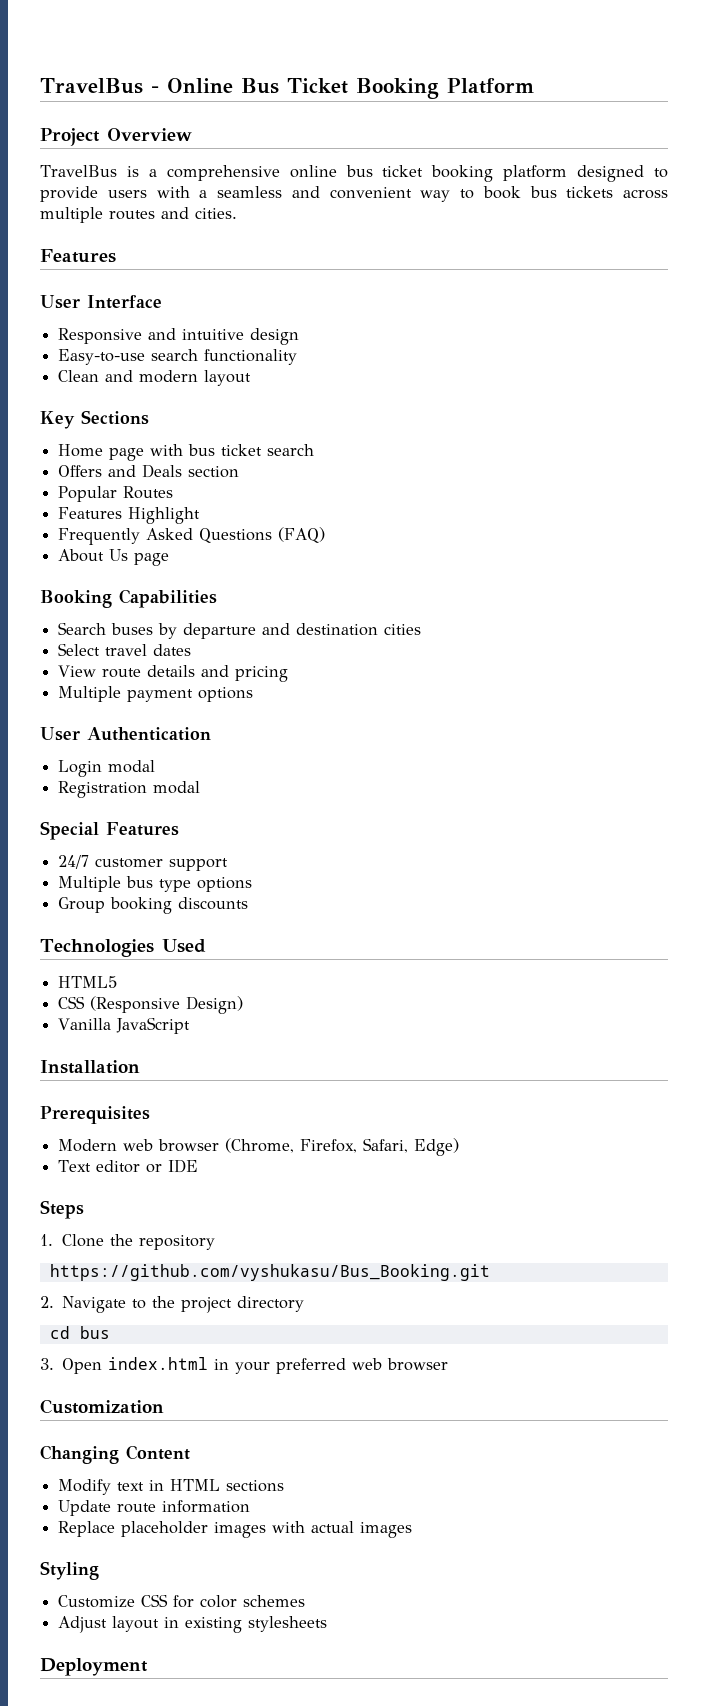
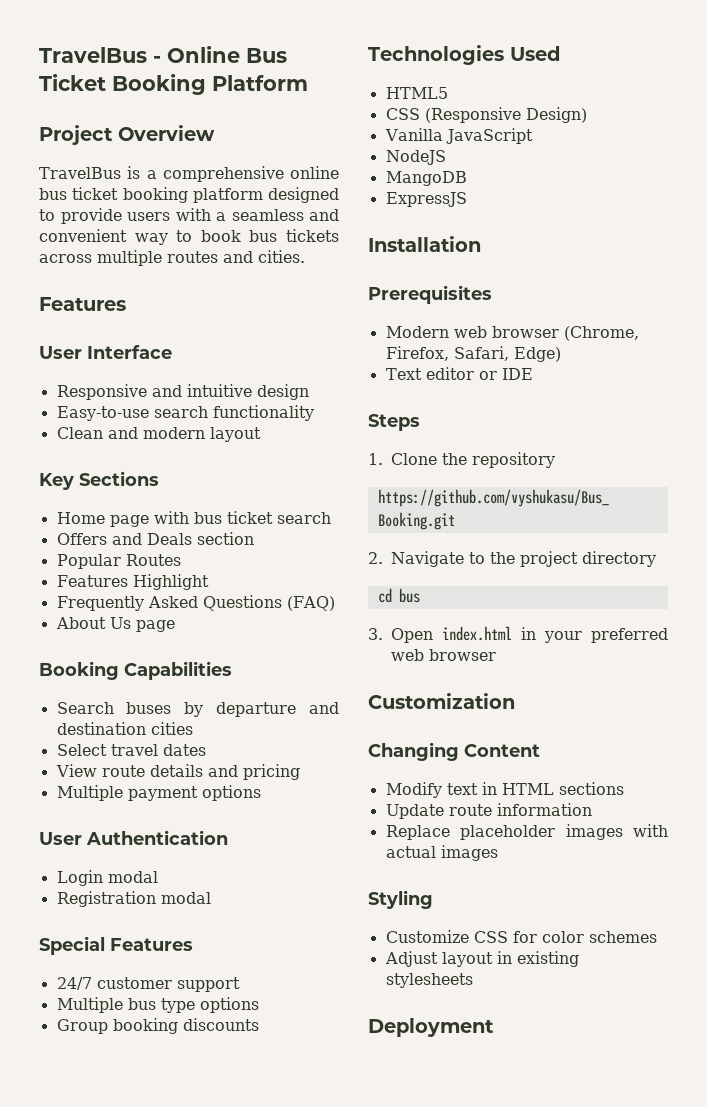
(191, 1025) none -> [385,150,446,165] [385,171,467,186] [385,192,467,207] // NodeJS // MangoDB // ExpressJS

